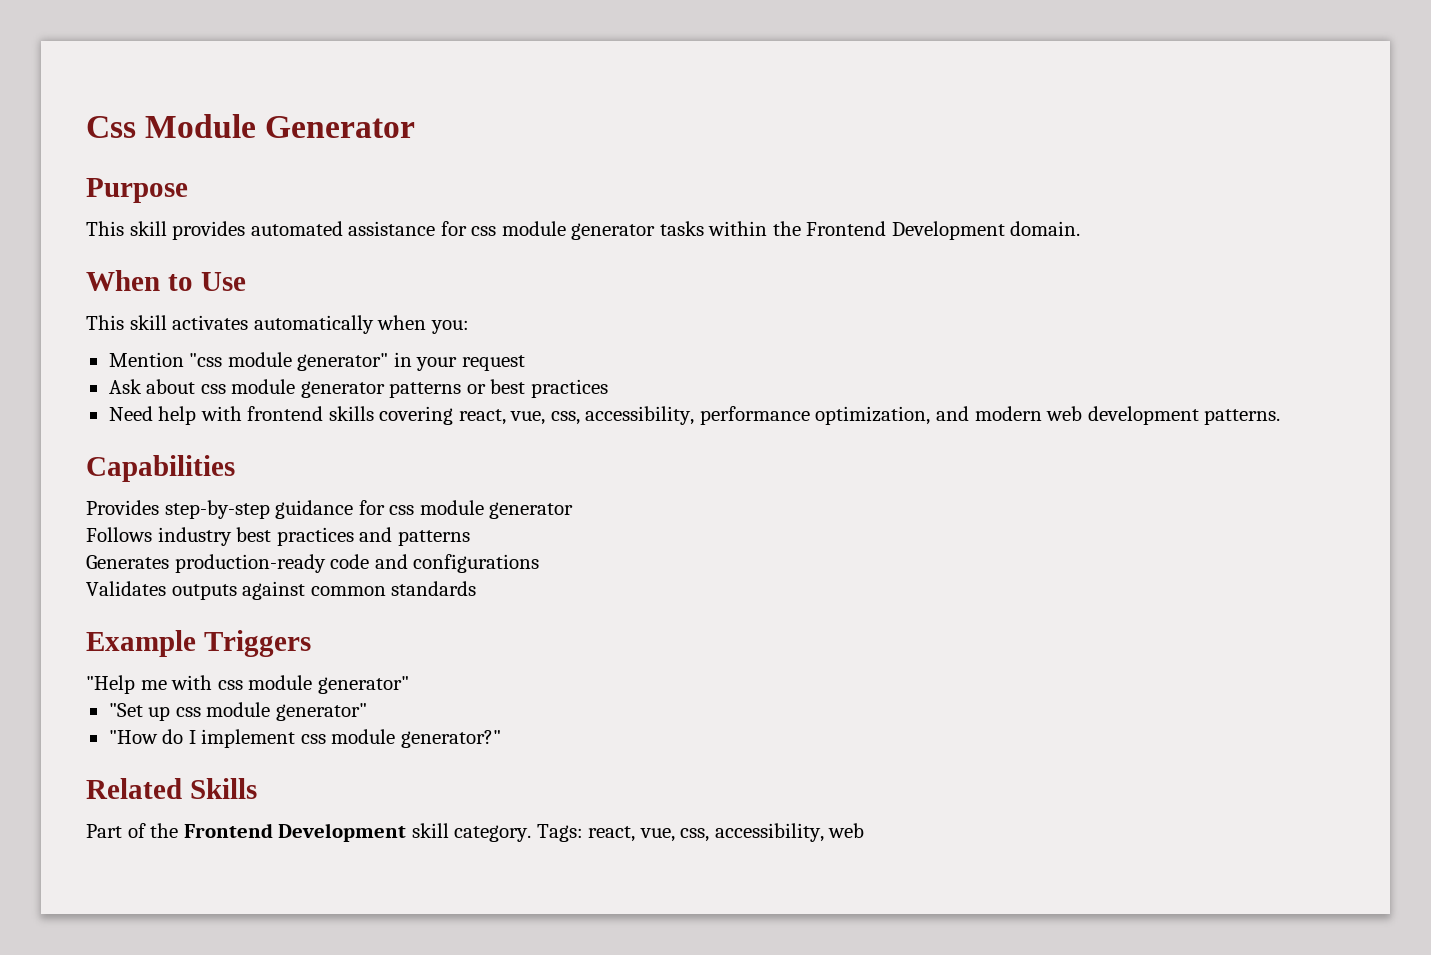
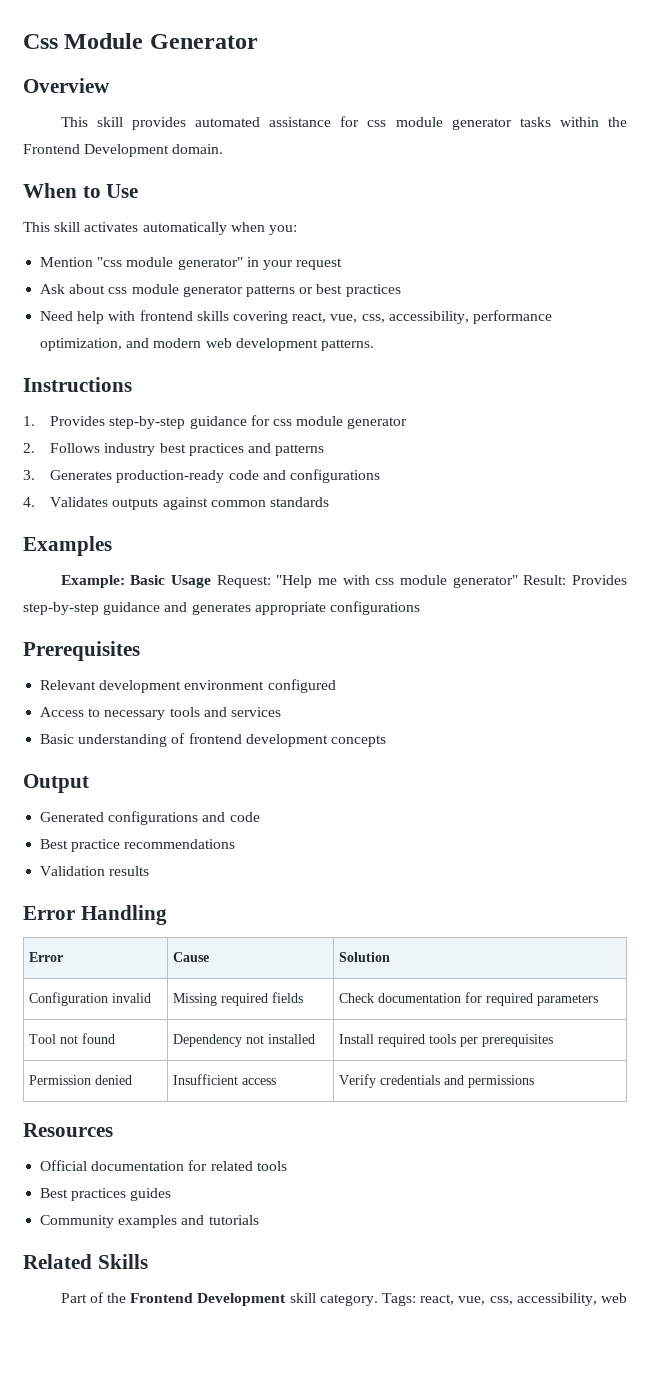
[86,178,188,203] Purpose -> [23,78,110,93] Overview
[86,455,235,482] Capabilities // -> [23,377,132,392] [23,416,35,426] Instructions // 1.
(574, 510) none -> [23,443,35,453] 2.
(470, 538) none -> [23,470,35,480] 3.
(540, 563) none -> [23,497,35,507] 4.
[86,630,311,657] Example Triggers // -> [23,536,112,556] [60,575,271,588] Examples // Example: Basic Usage Request:
[108,702,367,721] [108,729,501,748] // "Set up css module generator" // "How do I implement css module generator?" -> [523,575,627,585] [23,601,420,615] [23,641,140,661] [40,679,336,693] [40,707,281,720] [40,733,386,747] [23,774,89,793] [40,811,260,825] [40,839,236,852] [40,866,150,876] [23,905,167,925] [29,952,64,962] [173,952,210,962] [339,952,391,962] [29,992,152,1006] [173,992,304,1006] [339,992,599,1006] [29,1033,116,1044] [173,1034,316,1047] [339,1034,554,1047] [29,1075,133,1085] [173,1074,277,1085] [339,1074,535,1088] [23,1123,113,1137] [40,1160,287,1171] [40,1188,172,1201] [40,1215,259,1228] Result: Provides step-by-step guidance and generates appropriate configurations // Prerequisites // Relevant development environment configured // Access to necessary tools and services // Basic understanding of frontend development concepts // Output // Generated configurations and code // Best practice recommendations // Validation results // Error Handling // Error | Cause | Solution // Configuration invalid | Missing required fields | Check documentation for required parameters // Tool not found | Dependency not installed | Install required tools per prerequisites // Permission denied | Insufficient access | Verify credentials and permissions // Resources // Official documentation for related tools // Best practices guides // Community examples and tutorials

